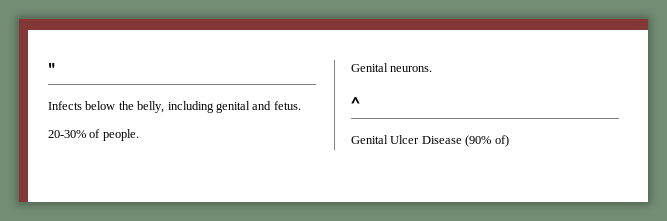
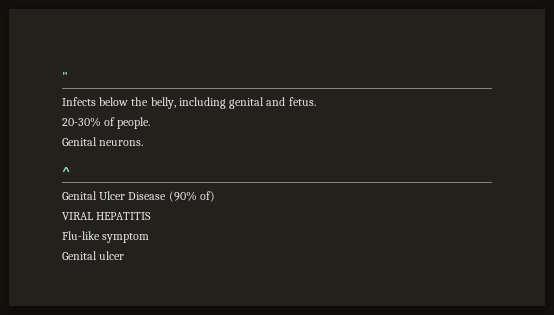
(509, 141) none -> [62,212,152,220] [62,231,150,243] [62,251,125,260] // VIRAL HEPATITIS // Flu-like symptom // Genital ulcer

